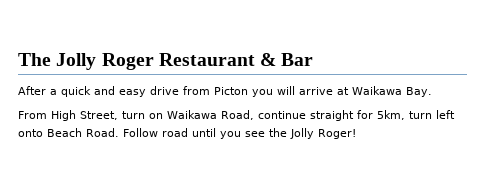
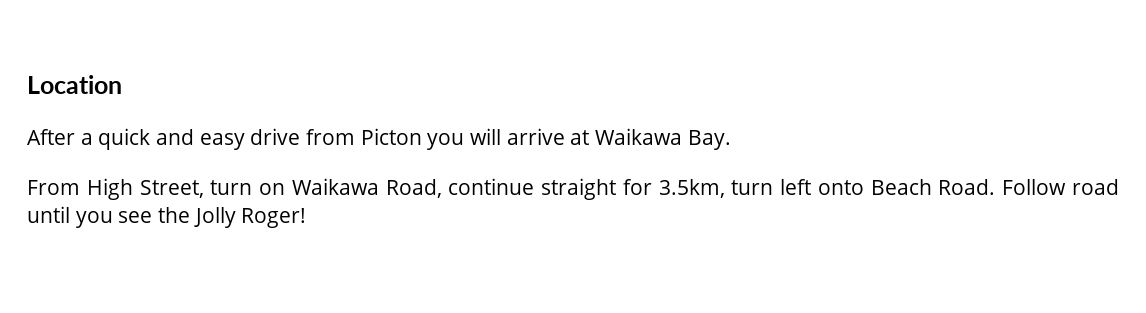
[18,53,314,70] The Jolly Roger Restaurant & Bar -> [27,75,122,94] Location
[377,110,405,120] 5km, -> [658,179,725,198] 3.5km,

